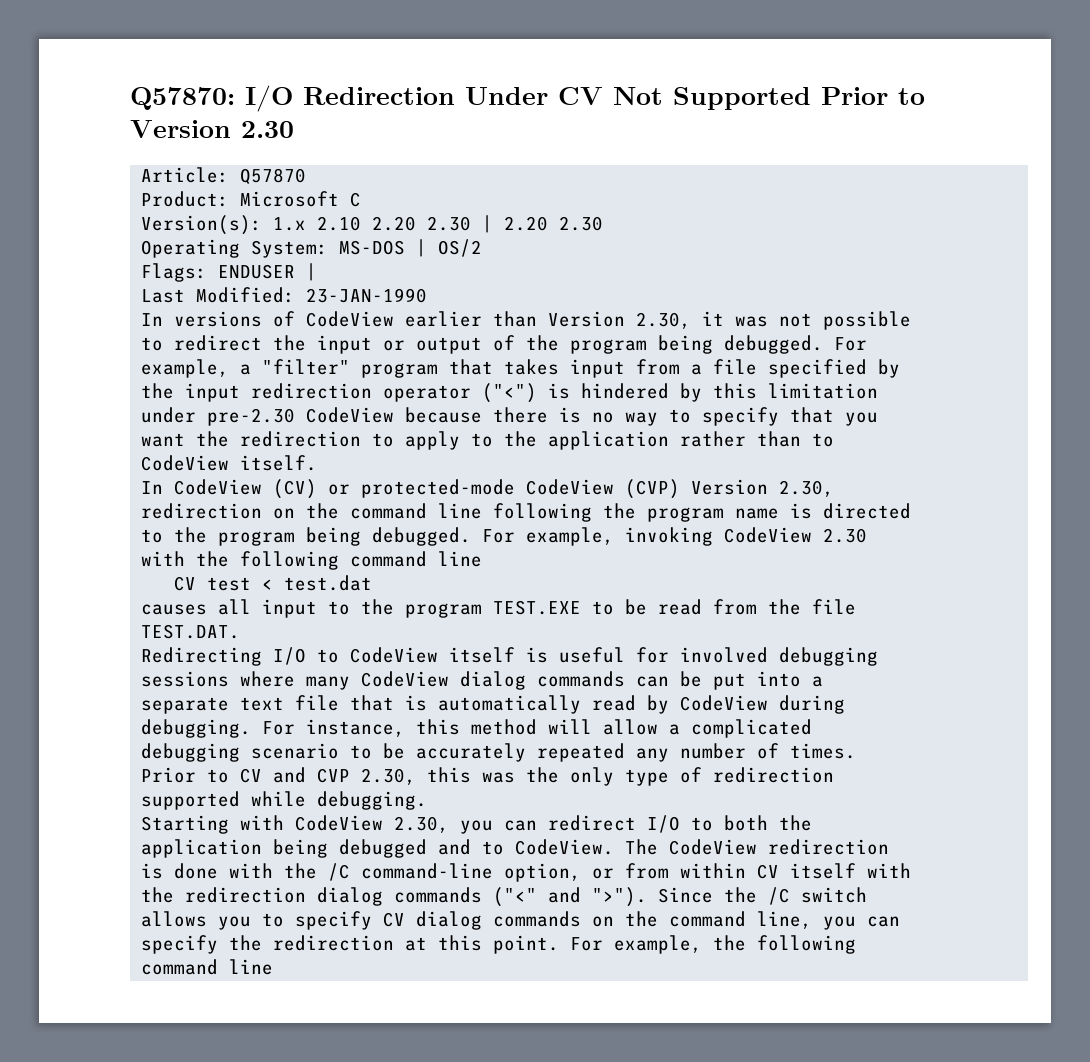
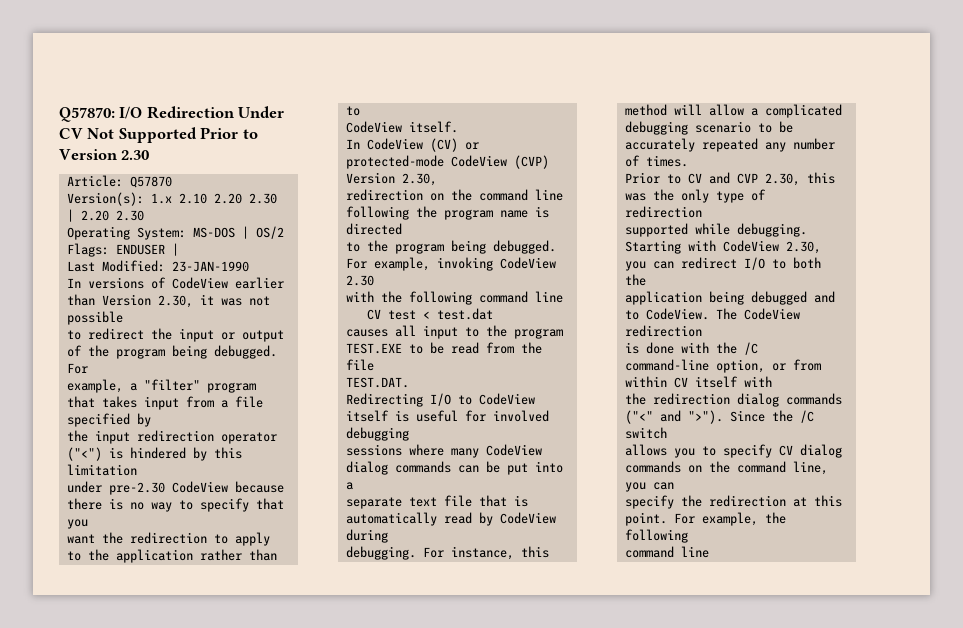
[141,191,362,207] // Product: Microsoft C -> (173, 182) none

